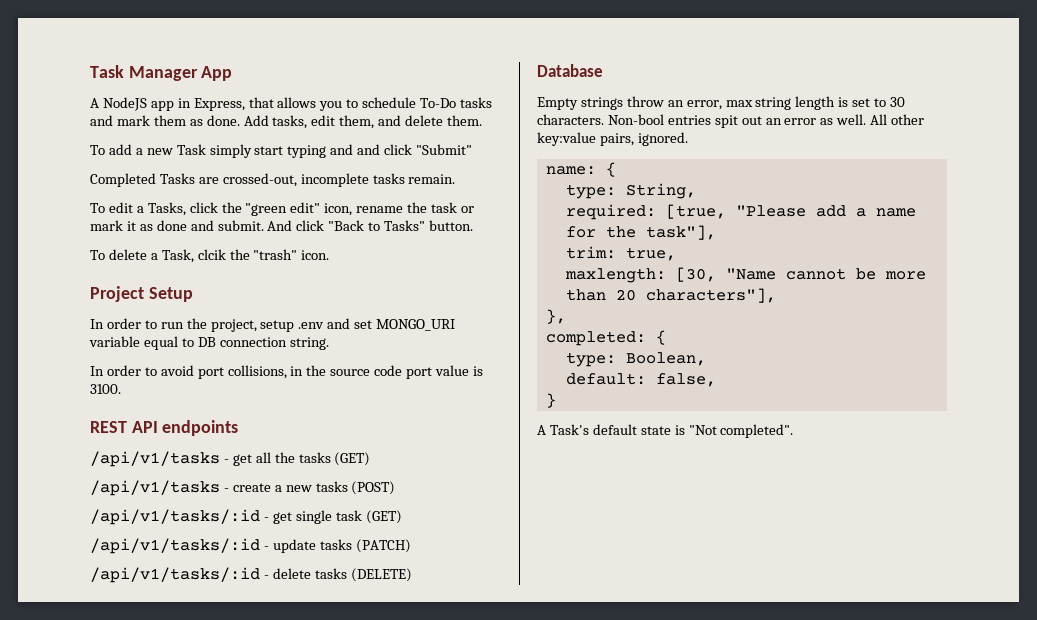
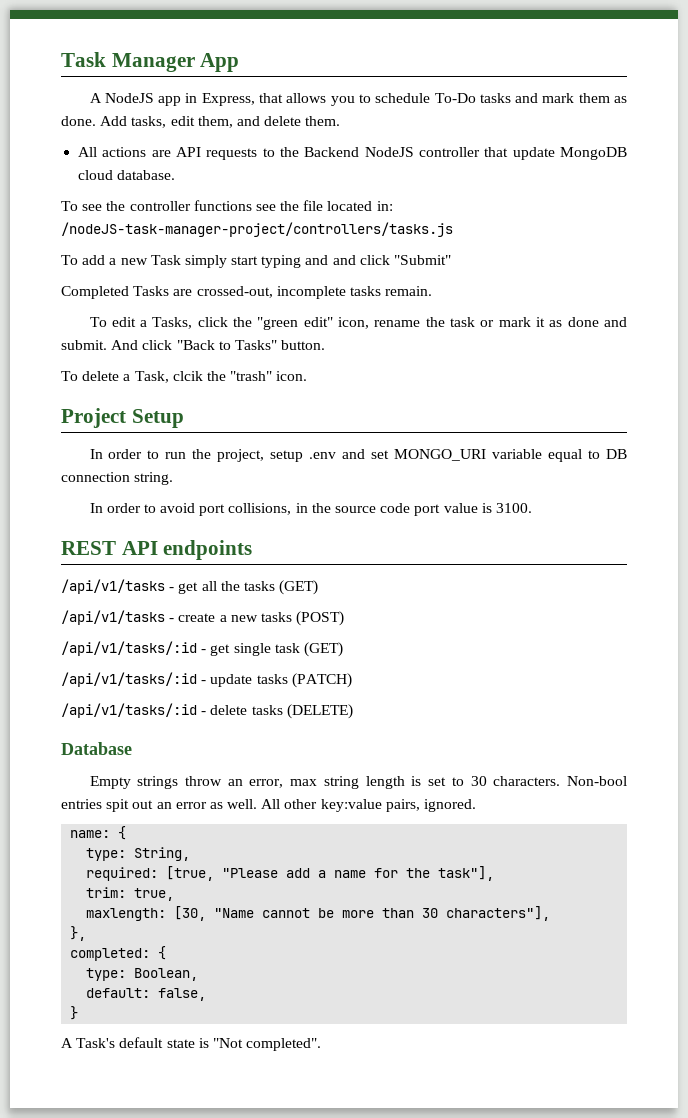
(483, 120) none -> [78,147,627,160] [78,170,176,180] [61,200,393,211] [61,222,453,237] // All actions are API requests to the Backend NodeJS controller that update MongoDB cloud database. // To see the controller functions see the file located in: /nodeJS-task-manager-project/controllers/tasks.js
[615,289,636,301] 20 -> [422,908,439,918] 30

